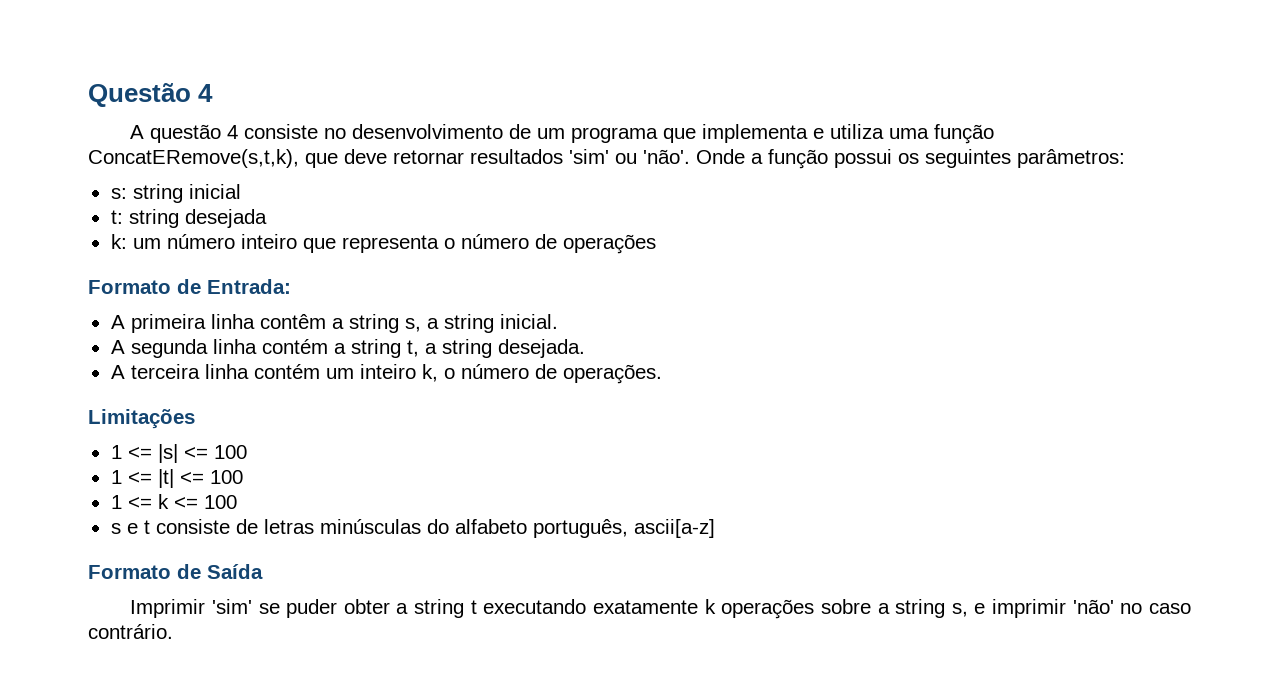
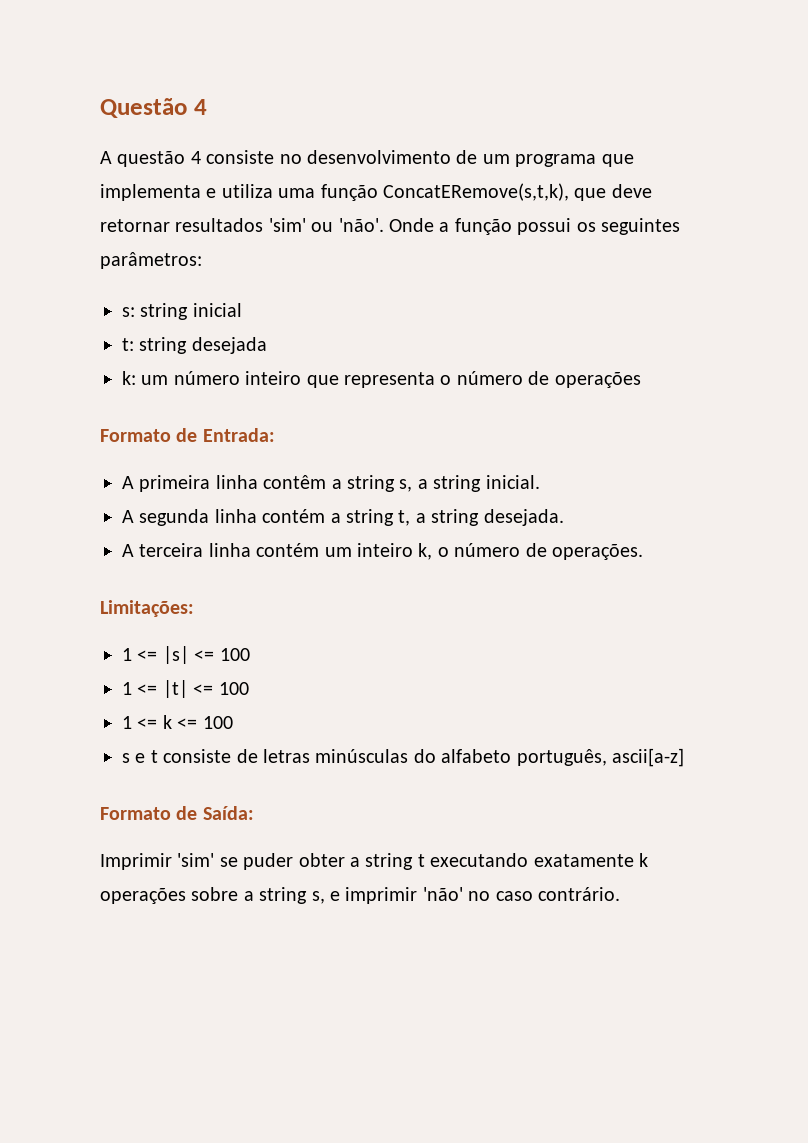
[88,409,195,429] Limitações -> [100,600,194,617] Limitações:
[207,564,263,579] Saída -> [202,806,254,820] Saída:

